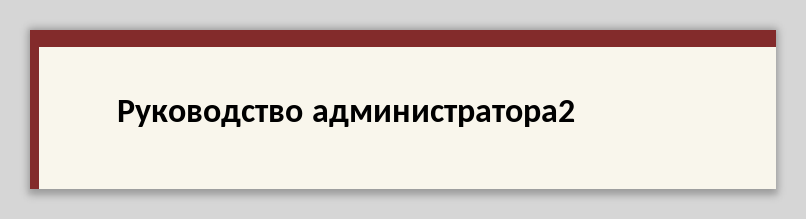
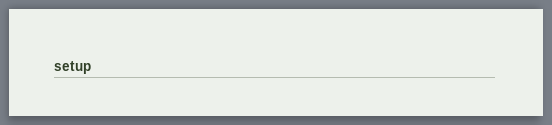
[117,100,576,127] Руководство администратора2 -> [54,61,91,74] setup

